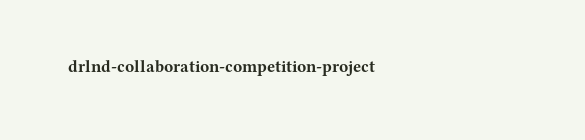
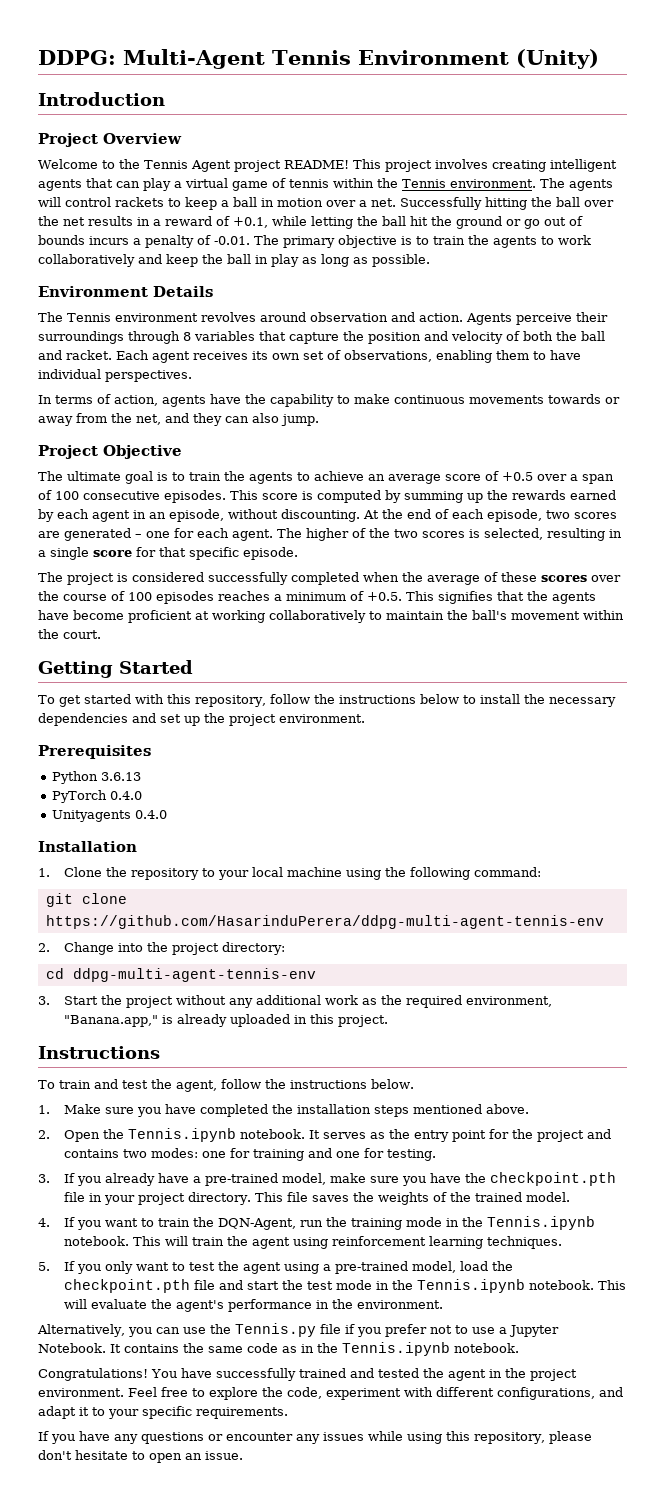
[68,60,375,76] drlnd-collaboration-competition-project -> [38,49,599,69] [38,92,165,106] [38,133,182,147] [38,159,617,172] [38,178,613,191] [38,197,614,210] [38,216,583,229] [38,235,591,248] [38,254,430,267] [38,286,213,297] [38,312,608,325] [38,331,605,344] [38,350,581,363] [38,369,192,382] [38,394,620,407] [38,413,319,426] [38,445,182,459] [38,471,614,484] [38,490,616,503] [38,509,617,522] [38,528,622,541] [38,547,298,560] [38,572,621,585] [38,591,596,604] [38,610,624,623] [38,629,101,639] [38,660,193,678] [38,694,616,707] [38,713,365,726] [38,745,151,759] [52,771,142,784] [52,790,143,803] [52,810,168,822] [38,841,137,852] [38,867,541,880] [45,893,127,907] [45,915,604,929] [38,942,285,955] [45,968,316,982] [38,995,552,1008] [63,1014,388,1027] [38,1046,160,1059] [38,1079,414,1092] [38,1104,529,1117] [38,1128,611,1142] [63,1148,436,1161] [38,1172,616,1186] [63,1192,570,1205] [38,1216,595,1230] [63,1236,562,1249] [38,1261,513,1274] [63,1279,626,1293] [63,1299,443,1312] [37,1323,559,1337] [38,1342,519,1356] [38,1368,577,1381] [38,1387,623,1400] [38,1406,288,1419] [38,1431,592,1444] [38,1450,243,1463] DDPG: Multi-Agent Tennis Environment (Unity) // Introduction // Project Overview // Welcome to the Tennis Agent project README! This project involves creating intelligent agents that can play a virtual game of tennis within the Tennis environment. The agents will control rackets to keep a ball in motion over a net. Successfully hitting the ball over the net results in a reward of +0.1, while letting the ball hit the ground or go out of bounds incurs a penalty of -0.01. The primary objective is to train the agents to work collaboratively and keep the ball in play as long as possible. // Environment Details // The Tennis environment revolves around observation and action. Agents perceive their surroundings through 8 variables that capture the position and velocity of both the ball and racket. Each agent receives its own set of observations, enabling them to have individual perspectives. // In terms of action, agents have the capability to make continuous movements towards or away from the net, and they can also jump. // Project Objective // The ultimate goal is to train the agents to achieve an average score of +0.5 over a span of 100 consecutive episodes. This score is computed by summing up the rewards earned by each agent in an episode, without discounting. At the end of each episode, two scores are generated – one for each agent. The higher of the two scores is selected, resulting in a single score for that specific episode. // The project is considered successfully completed when the average of these scores over the course of 100 episodes reaches a minimum of +0.5. This signifies that the agents have become proficient at working collaboratively to maintain the ball's movement within the court. // Getting Started // To get started with this repository, follow the instructions below to install the necessary dependencies and set up the project environment. // Prerequisites // Python 3.6.13 // PyTorch 0.4.0 // Unityagents 0.4.0 // Installation // 1. Clone the repository to your local machine using the following command: // git clone https://github.com/HasarinduPerera/ddpg-multi-agent-tennis-env // 2. Change into the project directory: // cd ddpg-multi-agent-tennis-env // 3. Start the project without any additional work as the required environment, "Banana.app," is already uploaded in this project. // Instructions // To train and test the agent, follow the instructions below. // 1. Make sure you have completed the installation steps mentioned above. // 2. Open the Tennis.ipynb notebook. It serves as the entry point for the project and contains two modes: one for training and one for testing. // 3. If you already have a pre-trained model, make sure you have the checkpoint.pth file in your project directory. This file saves the weights of the trained model. // 4. If you want to train the DQN-Agent, run the training mode in the Tennis.ipynb notebook. This will train the agent using reinforcement learning techniques. // 5. If you only want to test the agent using a pre-trained model, load the checkpoint.pth file and start the test mode in the Tennis.ipynb notebook. This will evaluate the agent's performance in the environment. // Alternatively, you can use the Tennis.py file if you prefer not to use a Jupyter Notebook. It contains the same code as in the Tennis.ipynb notebook. // Congratulations! You have successfully trained and tested the agent in the project environment. Feel free to explore the code, experiment with different configurations, and adapt it to your specific requirements. // If you have any questions or encounter any issues while using this repository, please don't hesitate to open an issue.

